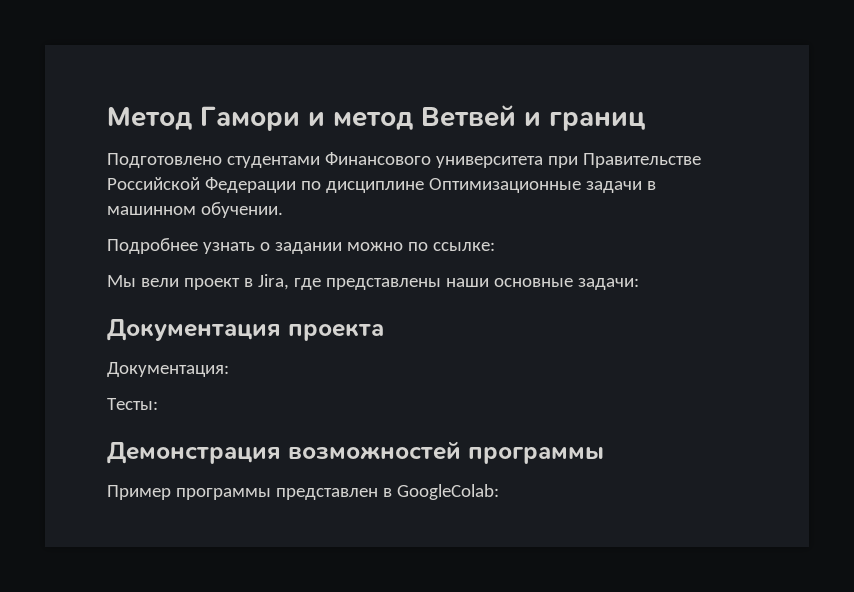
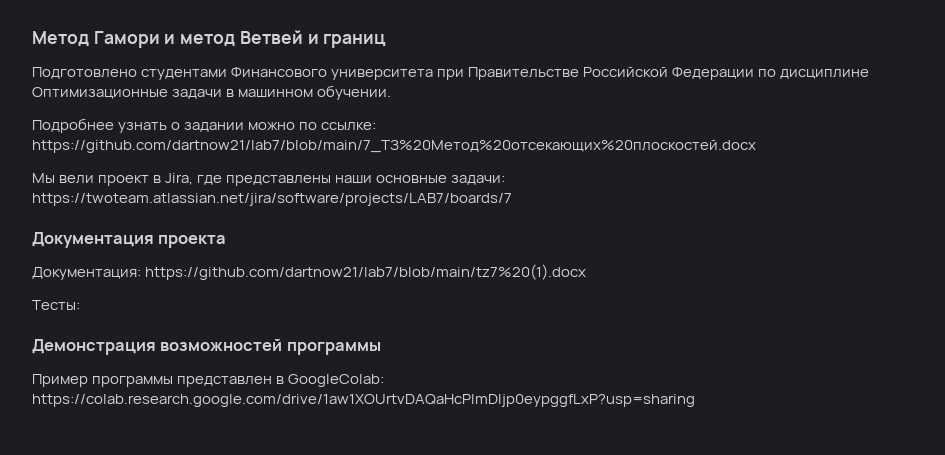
(495, 246) none -> [32,140,756,153] https://github.com/dartnow21/lab7/blob/main/7_ТЗ%20Метод%20отсекающих%20плоскостей.docx
(639, 284) none -> [32,193,512,206] https://twoteam.atlassian.net/jira/software/projects/LAB7/boards/7
(229, 369) none -> [145,264,587,280] https://github.com/dartnow21/lab7/blob/main/tz7%20(1).docx
(499, 492) none -> [32,394,695,407] https://colab.research.google.com/drive/1aw1XOUrtvDAQaHcPlmDljp0eypggfLxP?usp=sharing

